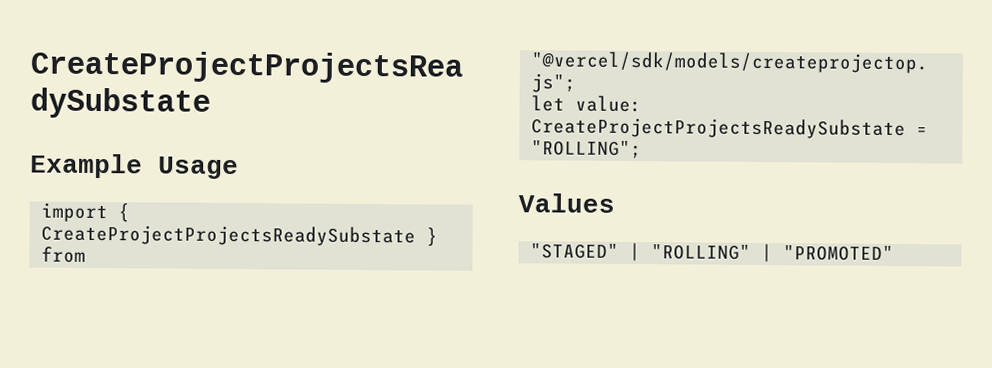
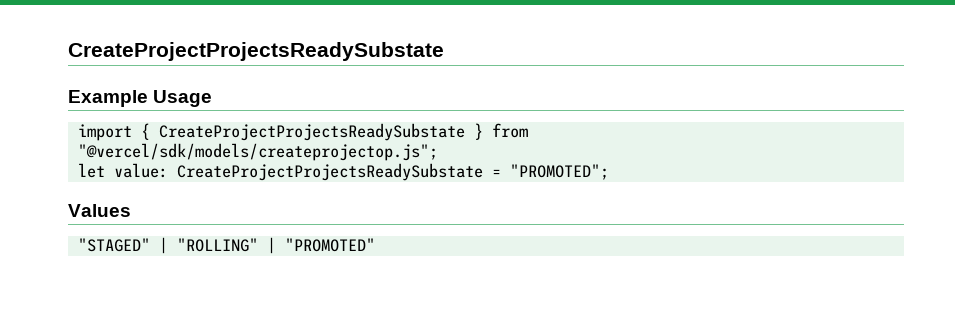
[530,140,642,159] "ROLLING"; -> [509,164,609,180] "PROMOTED";

